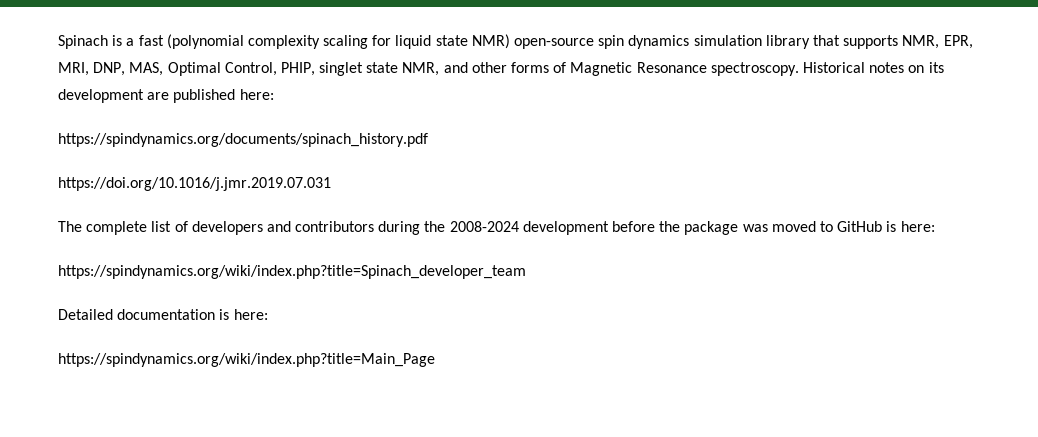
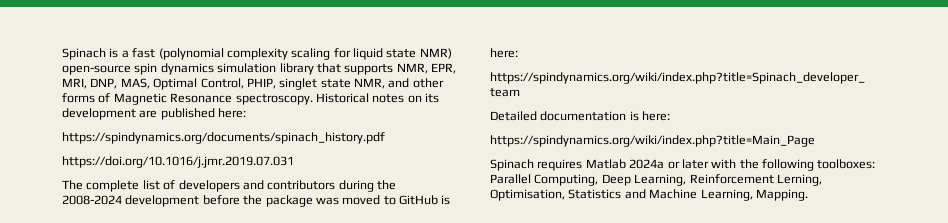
(435, 360) none -> [490,159,876,171] [490,174,822,186] [490,189,808,201] // Spinach requires Matlab 2024a or later with the following toolboxes: Parallel Computing, Deep Learning, Reinforcement Lerning, Optimisation, Statistics and Machine Learning, Mapping.

